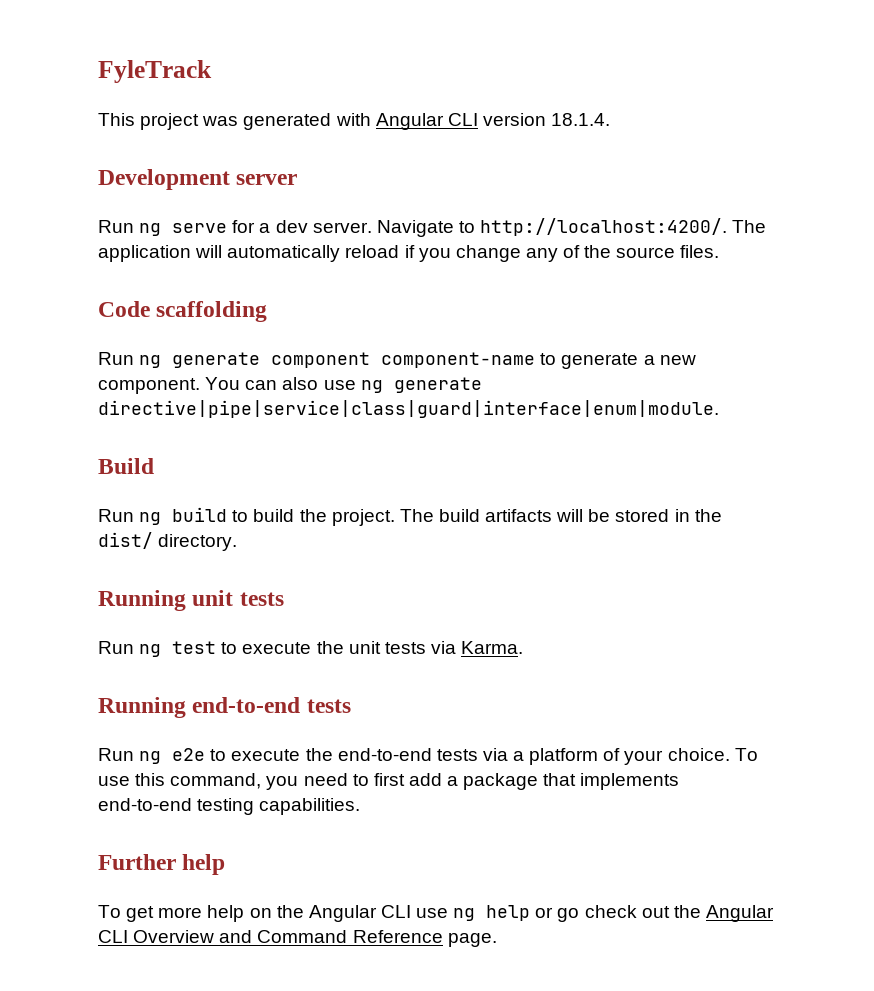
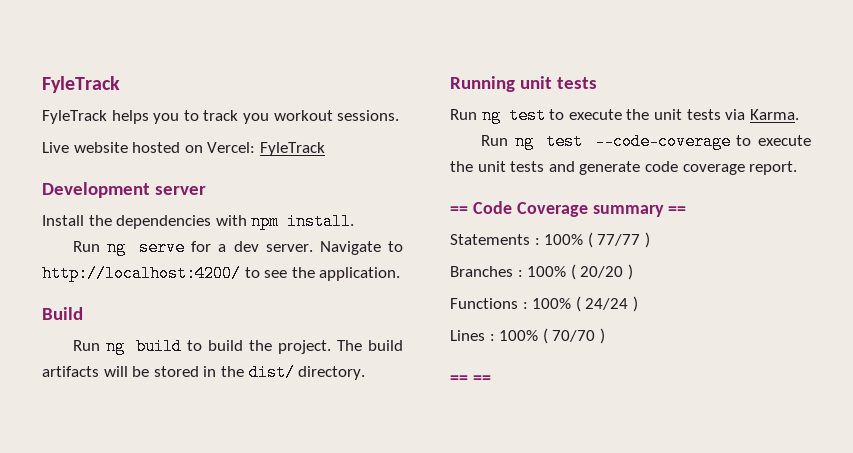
[98,60,212,83] [98,113,611,130] [98,169,298,190] FyleTrack // This project was generated with Angular CLI version 18.1.4. // Development server -> [42,76,120,93] [42,110,400,124] [42,142,325,156] [42,182,206,198] [42,213,355,230] FyleTrack // FyleTrack helps you to track you workout sessions. // Live website hosted on Vercel: FyleTrack // Development server // Install the dependencies with npm install.
[480,218,767,236] [98,245,720,262] [98,301,268,322] [98,352,696,369] [98,377,482,394] [98,400,719,418] http://localhost:4200/. The application will automatically reload if you change any of the source files. // Code scaffolding // Run ng generate component component-name to generate a new component. You can also use ng generate directive|pipe|service|class|guard|interface|enum|module. -> [42,265,401,282] http://localhost:4200/ to see the application.
[98,697,351,718] [98,748,758,765] [98,773,680,790] [98,798,361,815] [98,854,226,875] [98,905,774,922] [98,930,497,947] // Running end-to-end tests // Run ng e2e to execute the end-to-end tests via a platform of your choice. To use this command, you need to first add a package that implements end-to-end testing capabilities. // Further help // To get more help on the Angular CLI use ng help or go check out the Angular CLI Overview and Command Reference page. -> [480,133,811,150] [450,161,798,175] [450,201,687,217] [450,232,650,248] [450,264,633,280] [450,296,638,312] [450,328,605,344] [450,375,491,383] // Run ng test --code-coverage to execute the unit tests and generate code coverage report. // == Code Coverage summary == // Statements : 100% ( 77/77 ) // Branches : 100% ( 20/20 ) // Functions : 100% ( 24/24 ) // Lines : 100% ( 70/70 ) // == ==

